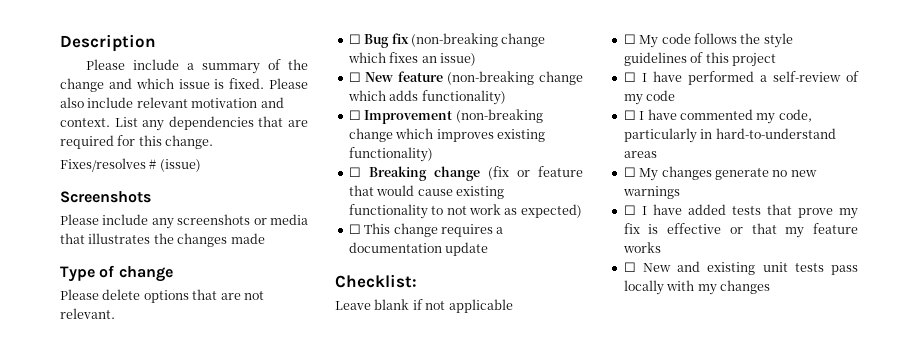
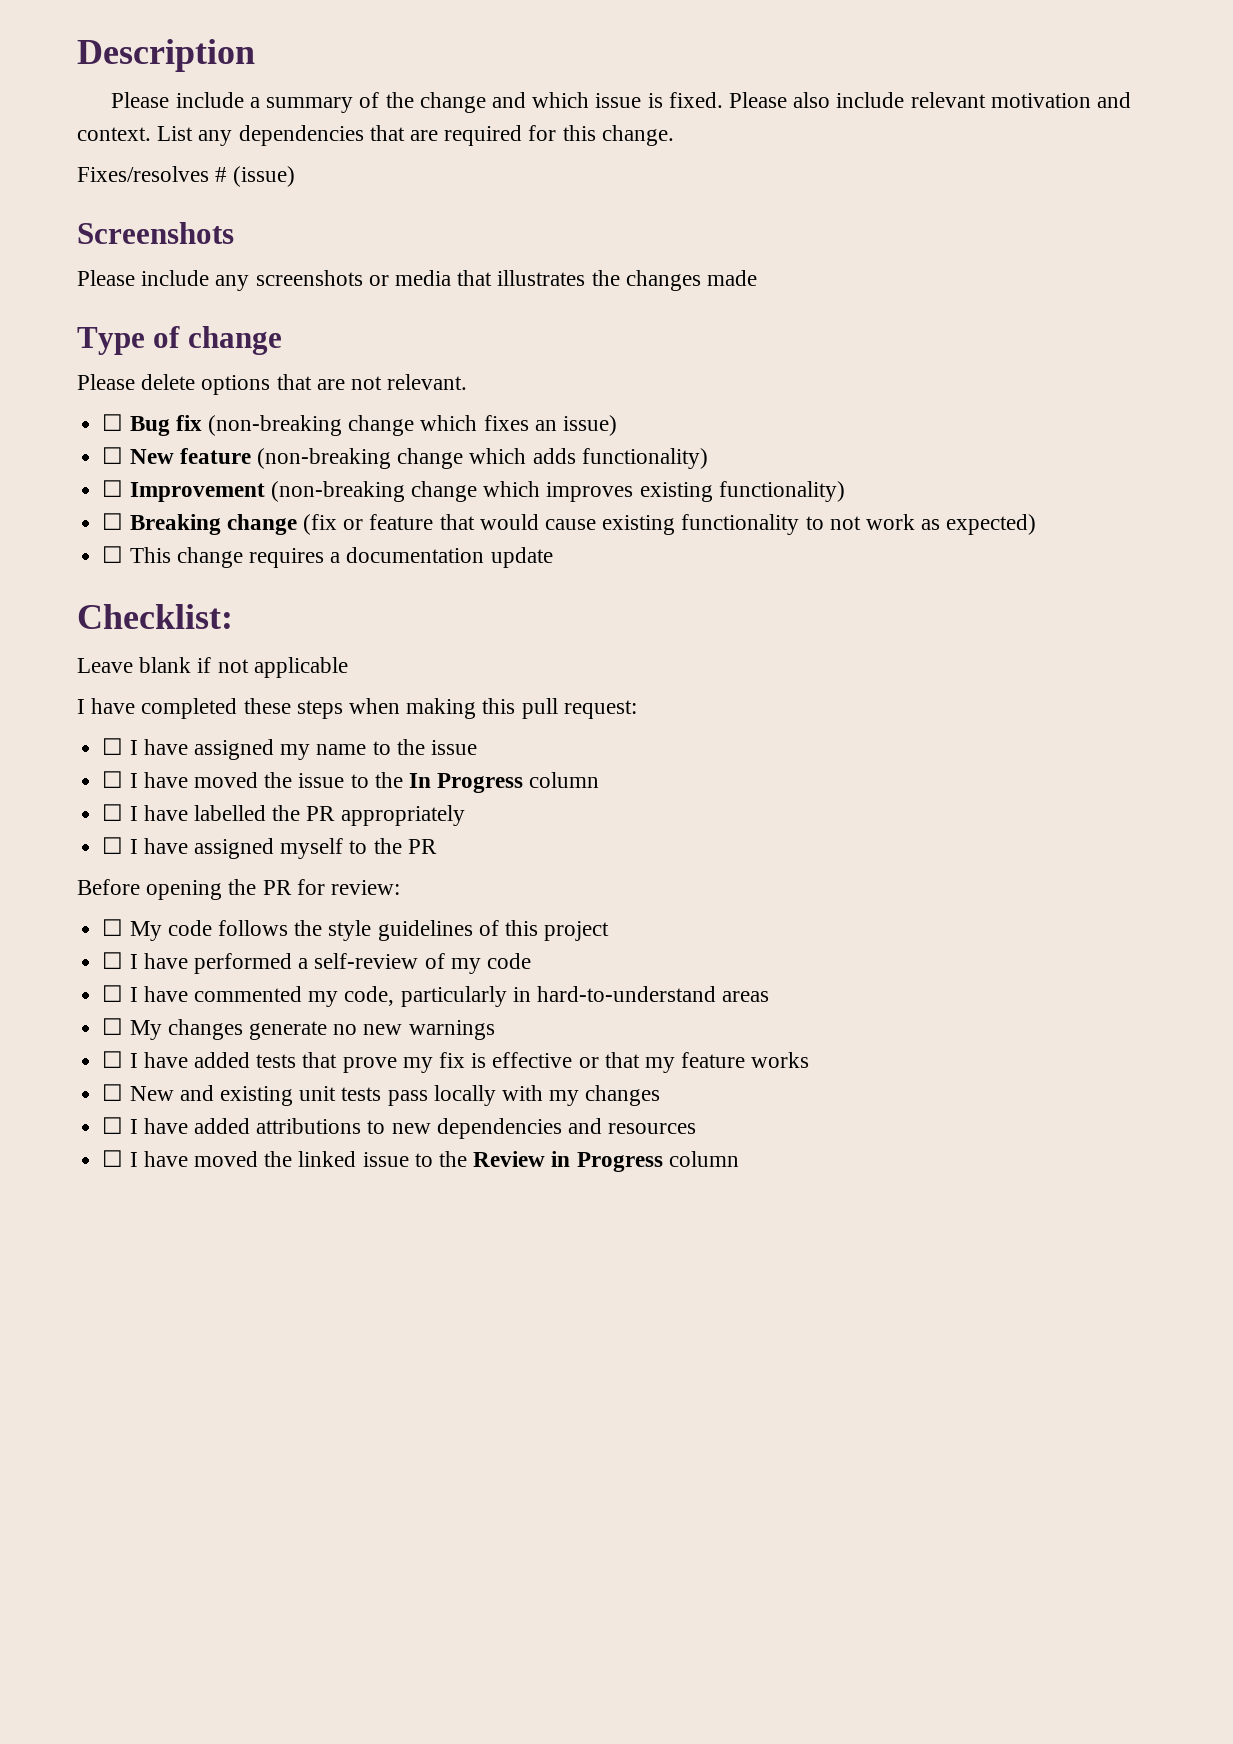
(513, 306) none -> [77,698,637,719] [102,738,477,760] [102,771,600,793] [102,804,465,826] [102,837,437,859] [77,879,401,900] // I have completed these steps when making this pull request: // ☐ I have assigned my name to the issue // ☐ I have moved the issue to the In Progress column // ☐ I have labelled the PR appropriately // ☐ I have assigned myself to the PR // Before opening the PR for review:
(770, 287) none -> [102,1117,697,1139] [102,1150,739,1172] // ☐ I have added attributions to new dependencies and resources // ☐ I have moved the linked issue to the Review in Progress column

